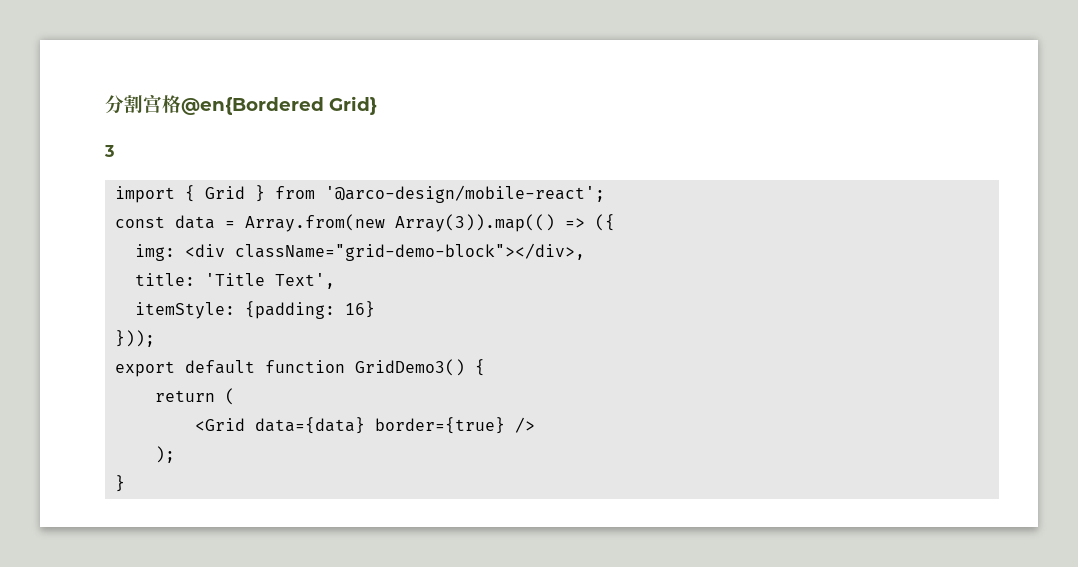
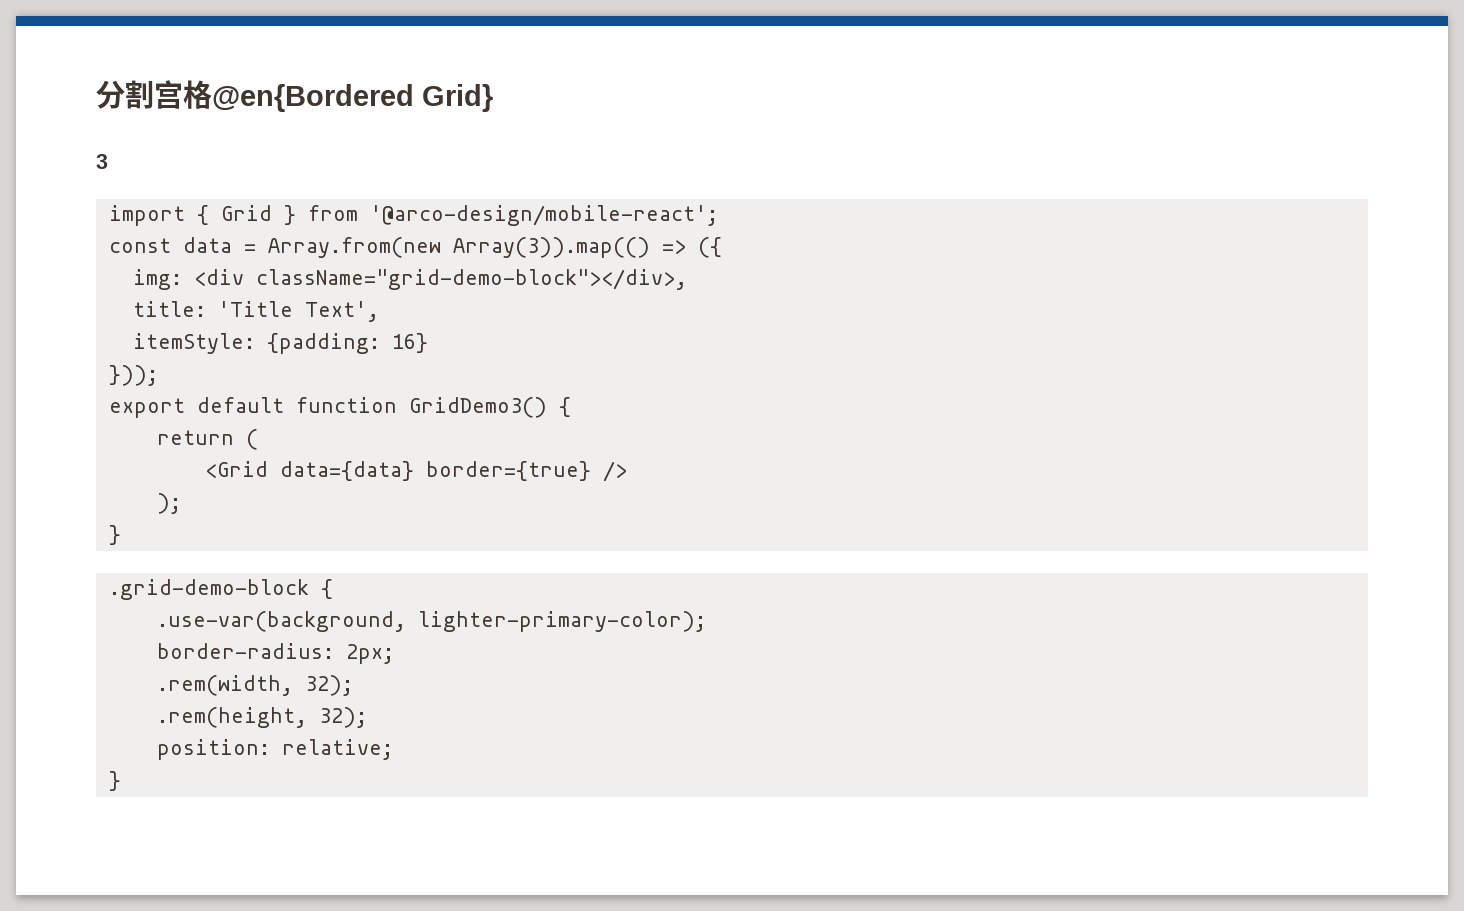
(125, 483) none -> [108,579,333,600] [156,611,706,632] [156,643,394,664] [156,675,353,696] [156,707,367,728] [156,739,393,760] [108,771,121,791] // .grid-demo-block { // .use-var(background, lighter-primary-color); // border-radius: 2px; // .rem(width, 32); // .rem(height, 32); // position: relative; // }

